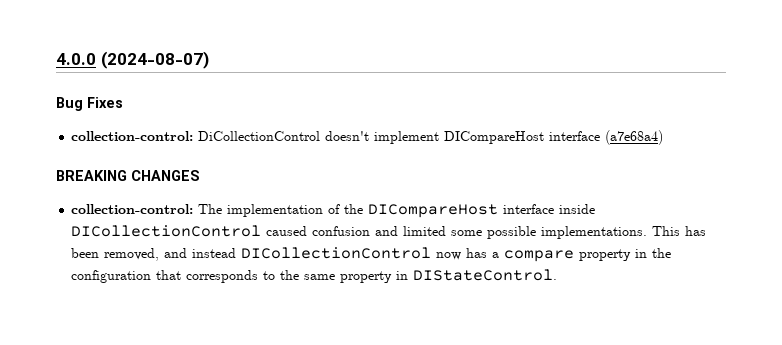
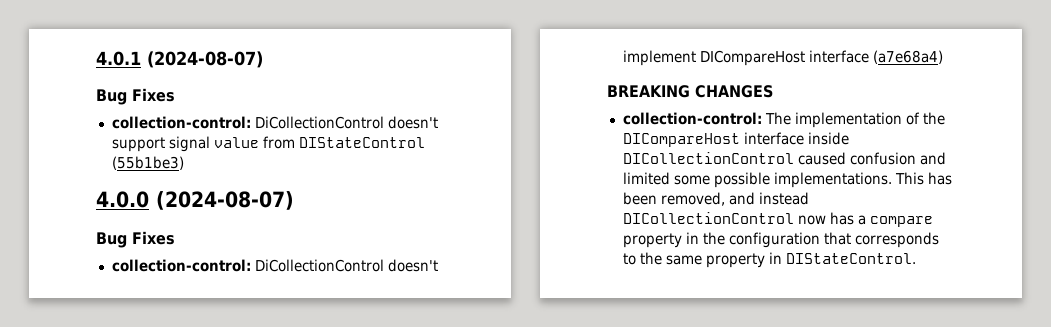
(56, 59) none -> [96,51,263,68] [96,88,175,105] [111,116,438,129] [111,136,425,152] [111,156,184,170] 4.0.1 (2024-08-07) // Bug Fixes // collection-control: DiCollectionControl doesn't support signal value from DIStateControl (55b1be3) //

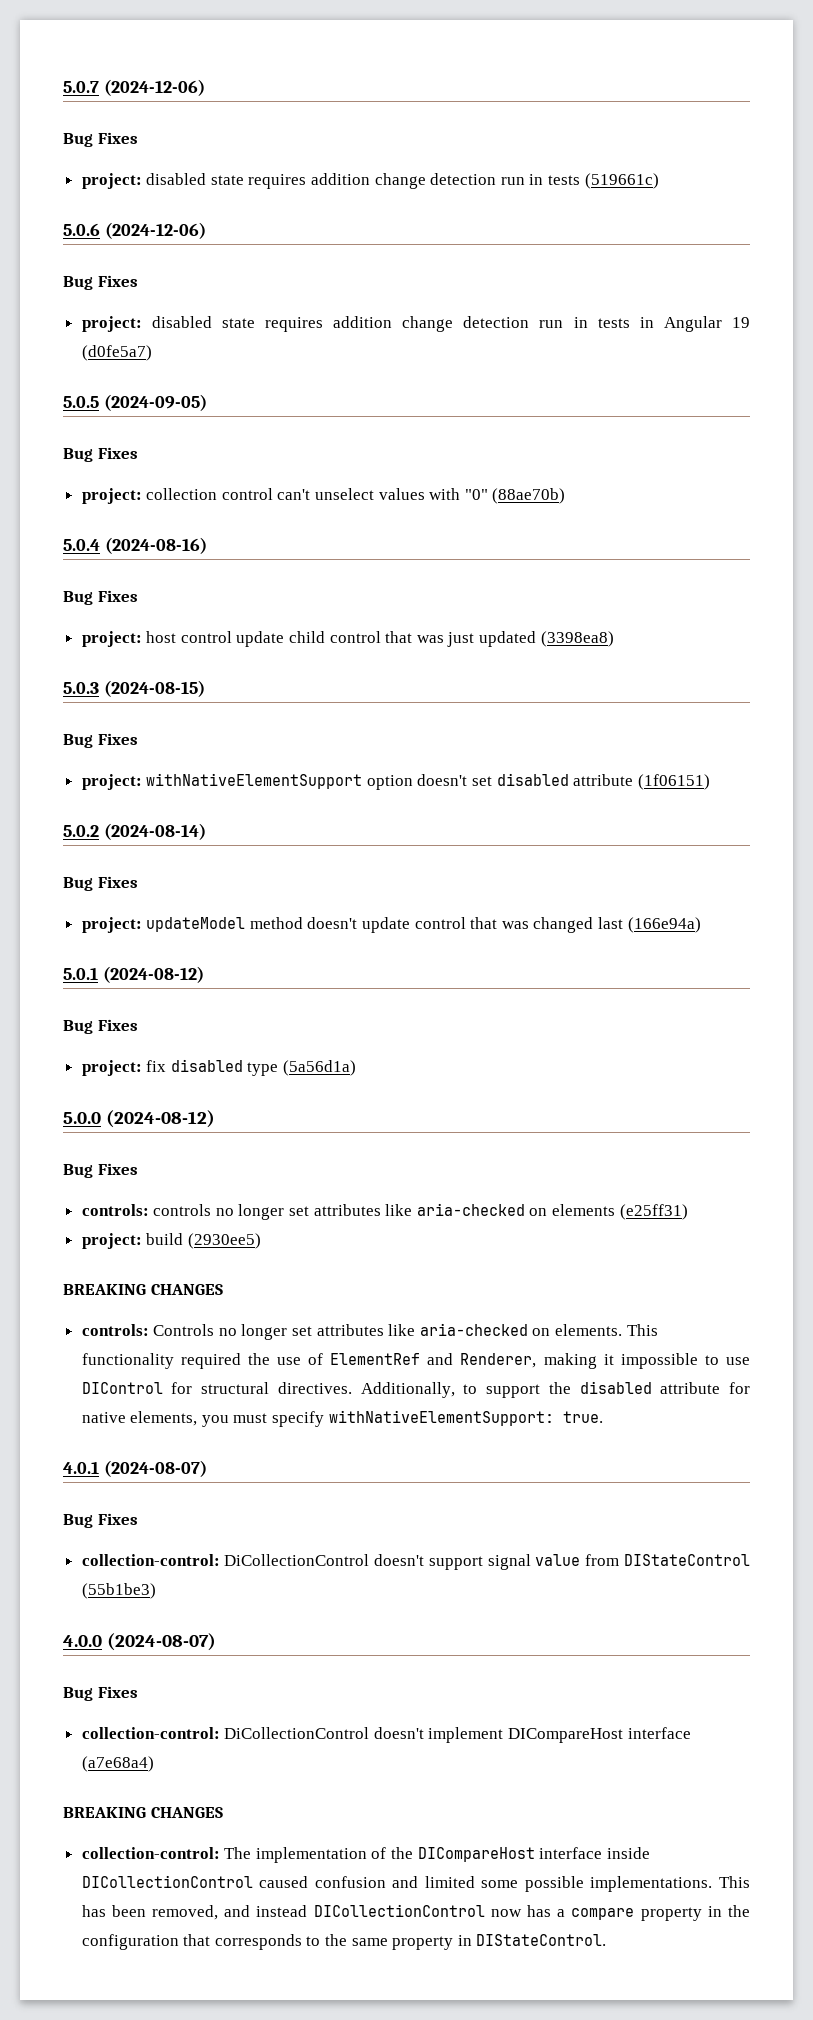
(96, 58) none -> [63,79,205,96] [63,132,138,147] [81,173,659,189] [63,222,206,239] [63,275,138,290] [81,316,751,332] [81,345,152,361] [63,394,207,411] [63,447,138,462] [81,488,566,504] [63,537,207,554] [63,590,138,605] [81,631,614,647] [63,680,205,697] [63,733,138,748] [81,773,710,790] [63,823,206,840] [63,876,138,891] [81,917,701,933] [63,966,204,983] [63,1019,138,1034] [81,1059,357,1076] [63,1110,216,1128] [63,1163,138,1178] [81,1203,688,1220] [81,1233,261,1249] [63,1284,223,1295] [81,1323,658,1340] [81,1353,751,1369] [81,1381,751,1398] [81,1410,603,1427] 5.0.7 (2024-12-06) // Bug Fixes // project: disabled state requires addition change detection run in tests (519661c) // 5.0.6 (2024-12-06) // Bug Fixes // project: disabled state requires addition change detection run in tests in Angular 19 (d0fe5a7) // 5.0.5 (2024-09-05) // Bug Fixes // project: collection control can't unselect values with "0" (88ae70b) // 5.0.4 (2024-08-16) // Bug Fixes // project: host control update child control that was just updated (3398ea8) // 5.0.3 (2024-08-15) // Bug Fixes // project: withNativeElementSupport option doesn't set disabled attribute (1f06151) // 5.0.2 (2024-08-14) // Bug Fixes // project: updateModel method doesn't update control that was changed last (166e94a) // 5.0.1 (2024-08-12) // Bug Fixes // project: fix disabled type (5a56d1a) // 5.0.0 (2024-08-12) // Bug Fixes // controls: controls no longer set attributes like aria-checked on elements (e25ff31) // project: build (2930ee5) // BREAKING CHANGES // controls: Controls no longer set attributes like aria-checked on elements. This functionality required the use of ElementRef and Renderer, making it impossible to use DIControl for structural directives. Additionally, to support the disabled attribute for native elements, you must specify withNativeElementSupport: true. //

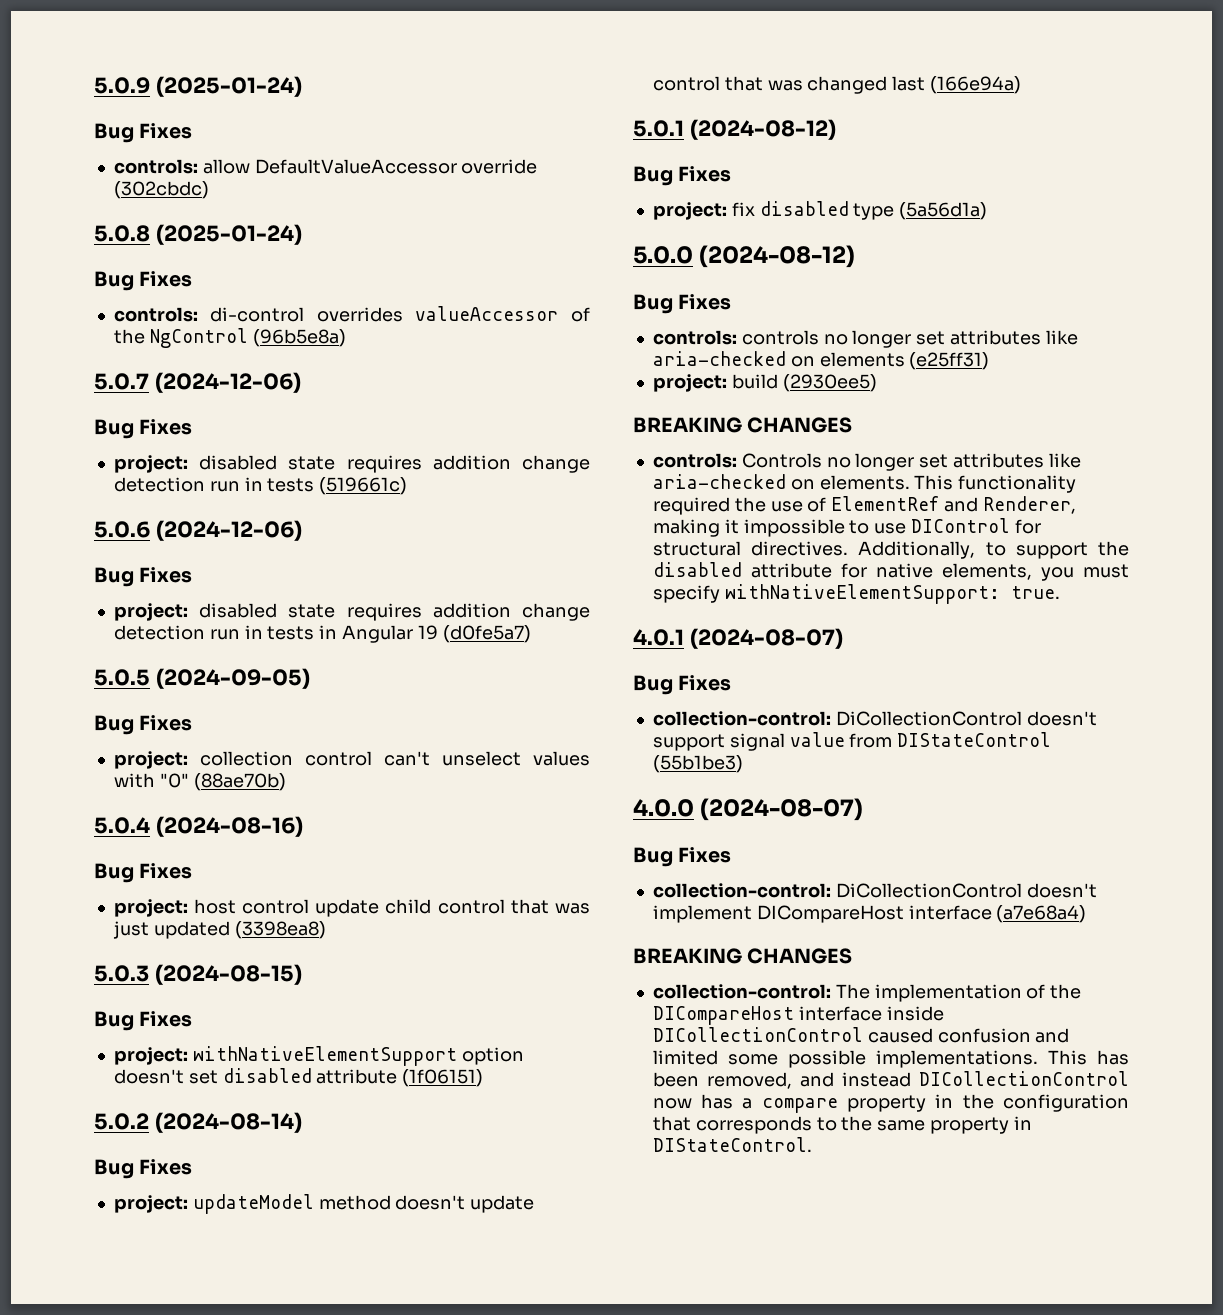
(63, 87) none -> [94,76,302,97] [94,123,193,143] [113,159,538,174] [113,181,209,199] [94,224,302,245] [94,271,193,291] [113,306,590,322] [113,328,346,348] 5.0.9 (2025-01-24) // Bug Fixes // controls: allow DefaultValueAccessor override (302cbdc) // 5.0.8 (2025-01-24) // Bug Fixes // controls: di-control overrides valueAccessor of the NgControl (96b5e8a) //

